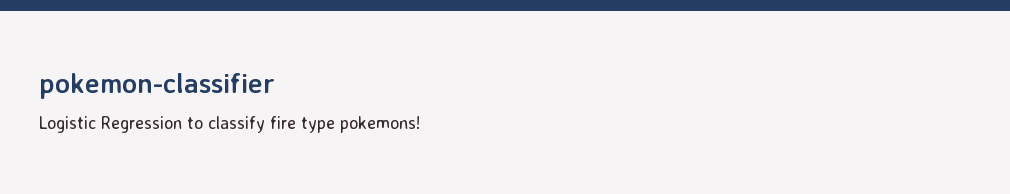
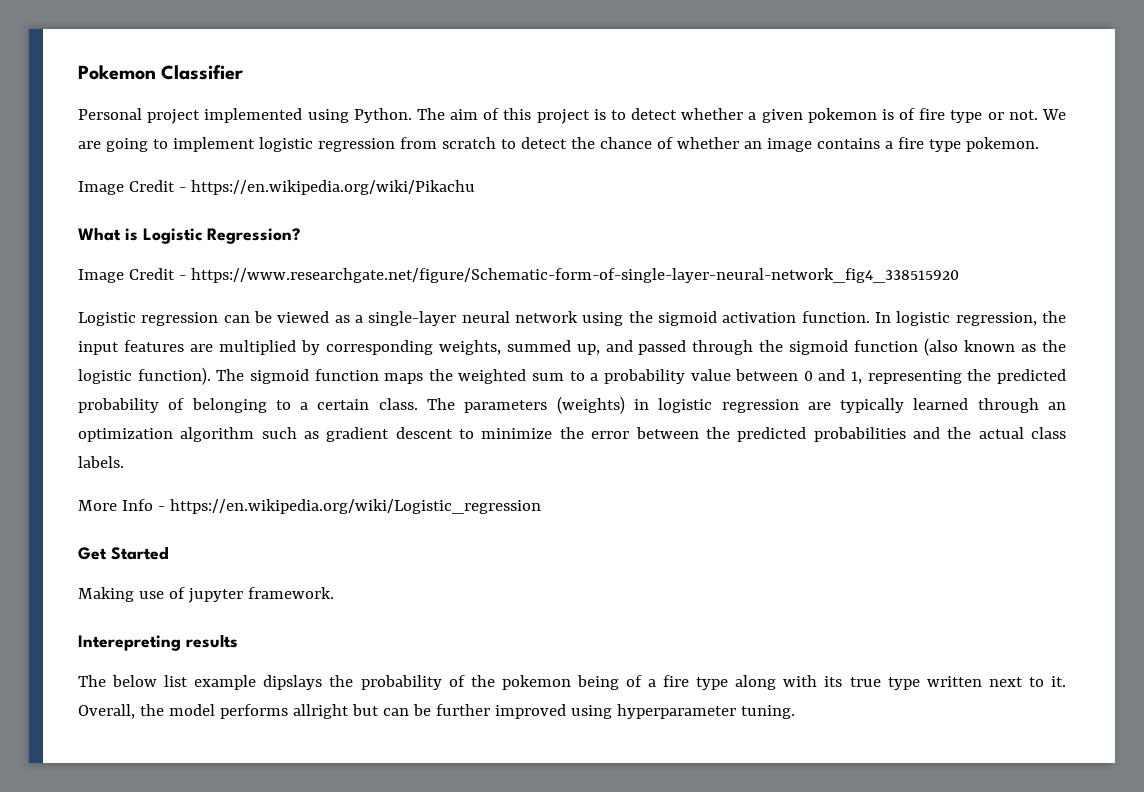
[39,73,275,99] [39,116,420,133] pokemon-classifier // Logistic Regression to classify fire type pokemons! -> [78,65,244,80] [78,108,1066,124] [78,137,1039,152] [78,180,475,195] [78,227,300,244] [78,268,959,283] [78,311,1067,326] [78,338,1066,356] [78,367,1067,385] [78,396,1066,414] [78,427,1067,442] [78,456,124,468] [78,499,541,514] [78,546,169,560] [78,587,334,603] [78,634,238,651] [78,675,1066,690] [78,704,795,719] Pokemon Classifier // Personal project implemented using Python. The aim of this project is to detect whether a given pokemon is of fire type or not. We are going to implement logistic regression from scratch to detect the chance of whether an image contains a fire type pokemon. // Image Credit - https://en.wikipedia.org/wiki/Pikachu // What is Logistic Regression? // Image Credit - https://www.researchgate.net/figure/Schematic-form-of-single-layer-neural-network_fig4_338515920 // Logistic regression can be viewed as a single-layer neural network using the sigmoid activation function. In logistic regression, the input features are multiplied by corresponding weights, summed up, and passed through the sigmoid function (also known as the logistic function). The sigmoid function maps the weighted sum to a probability value between 0 and 1, representing the predicted probability of belonging to a certain class. The parameters (weights) in logistic regression are typically learned through an optimization algorithm such as gradient descent to minimize the error between the predicted probabilities and the actual class labels. // More Info - https://en.wikipedia.org/wiki/Logistic_regression // Get Started // Making use of jupyter framework. // Interepreting results // The below list example dipslays the probability of the pokemon being of a fire type along with its true type written next to it. Overall, the model performs allright but can be further improved using hyperparameter tuning.

